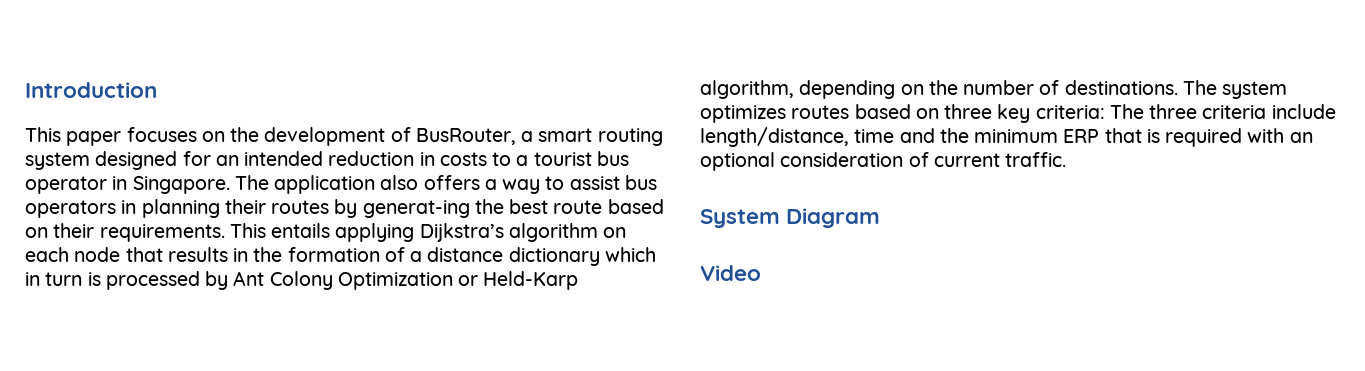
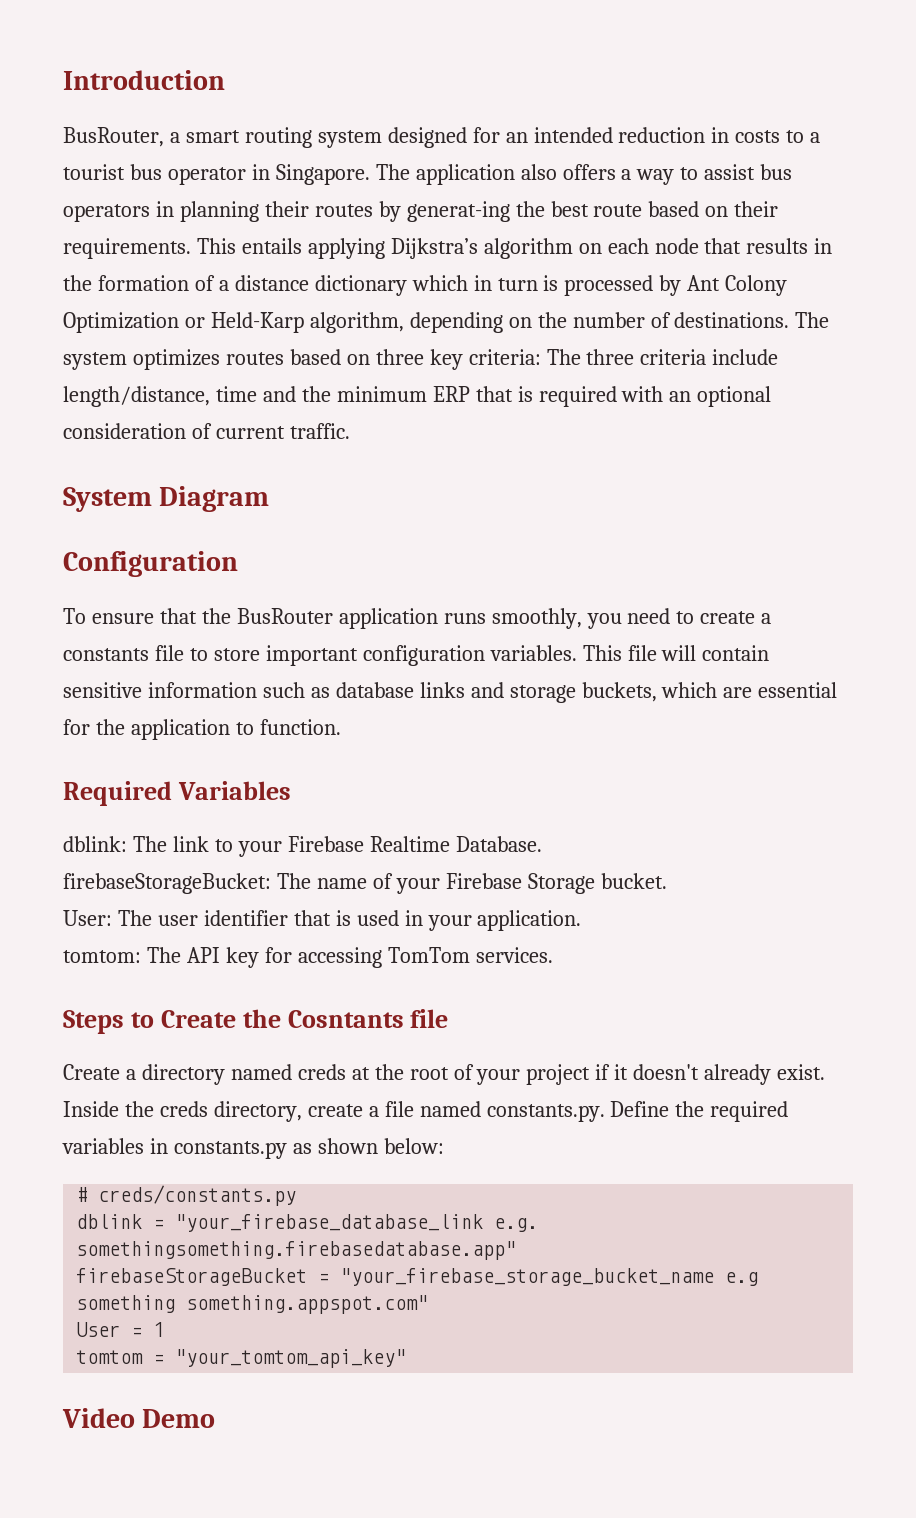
[25,127,411,146] This paper focuses on the development of -> (225, 80) none
(881, 218) none -> [63,551,238,577] [63,608,772,629] [63,645,770,666] [63,682,838,703] [63,719,341,740] [63,781,291,806] [63,836,542,857] [63,873,667,894] [63,910,582,931] [63,947,553,968] [63,1009,449,1034] [63,1064,826,1085] [63,1101,789,1122] [62,1138,444,1159] [76,1185,297,1206] [76,1214,539,1232] [76,1241,517,1260] [76,1268,759,1286] [76,1295,429,1314] [76,1322,165,1337] [76,1349,407,1368] // Configuration // To ensure that the BusRouter application runs smoothly, you need to create a constants file to store important configuration variables. This file will contain sensitive information such as database links and storage buckets, which are essential for the application to function. // Required Variables // dblink: The link to your Firebase Realtime Database. // firebaseStorageBucket: The name of your Firebase Storage bucket. // User: The user identifier that is used in your application. // tomtom: The API key for accessing TomTom services. // Steps to Create the Cosntants file // Create a directory named creds at the root of your project if it doesn't already exist. Inside the creds directory, create a file named constants.py. Define the required variables in constants.py as shown below: // # creds/constants.py // dblink = "your_firebase_database_link e.g. somethingsomething.firebasedatabase.app" // firebaseStorageBucket = "your_firebase_storage_bucket_name e.g something something.appspot.com" // User = 1 // tomtom = "your_tomtom_api_key"
(761, 273) none -> [142,1409,216,1428] Demo

